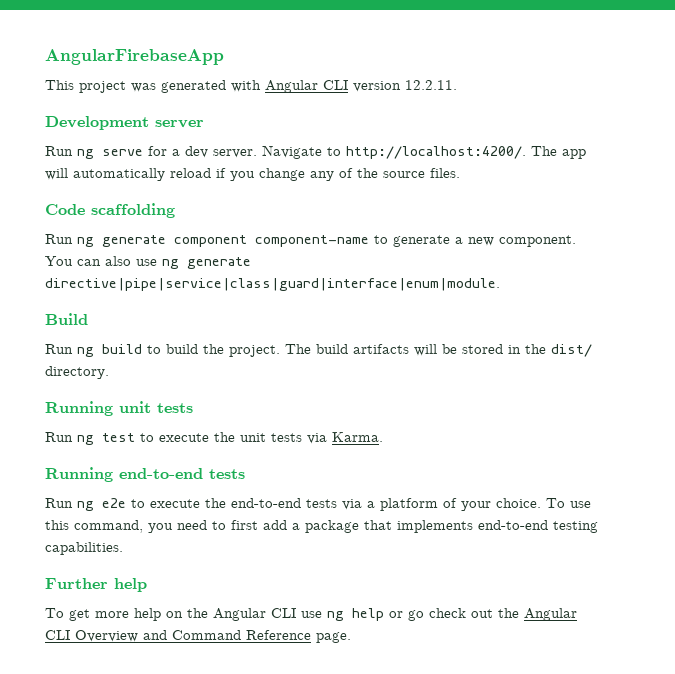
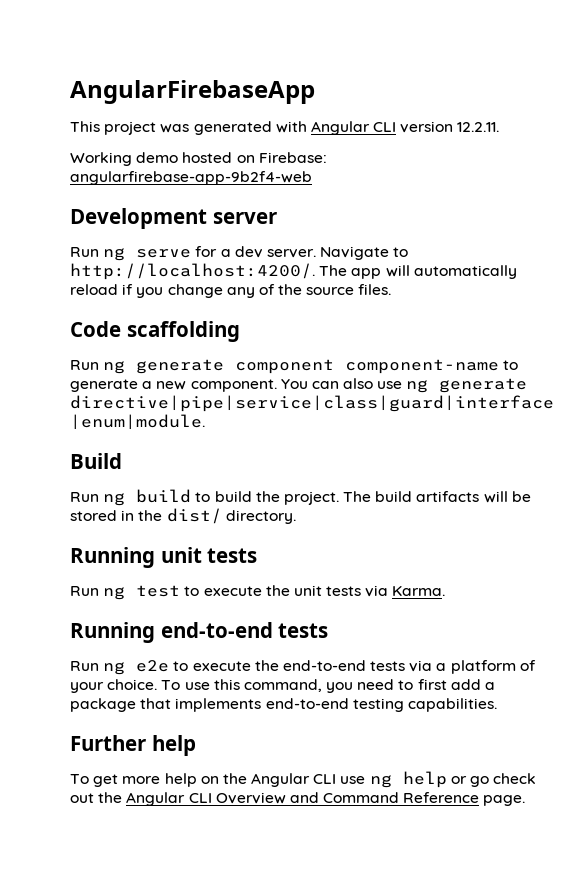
(457, 85) none -> [70,152,327,166] [70,171,312,185] // Working demo hosted on Firebase: angularfirebase-app-9b2f4-web

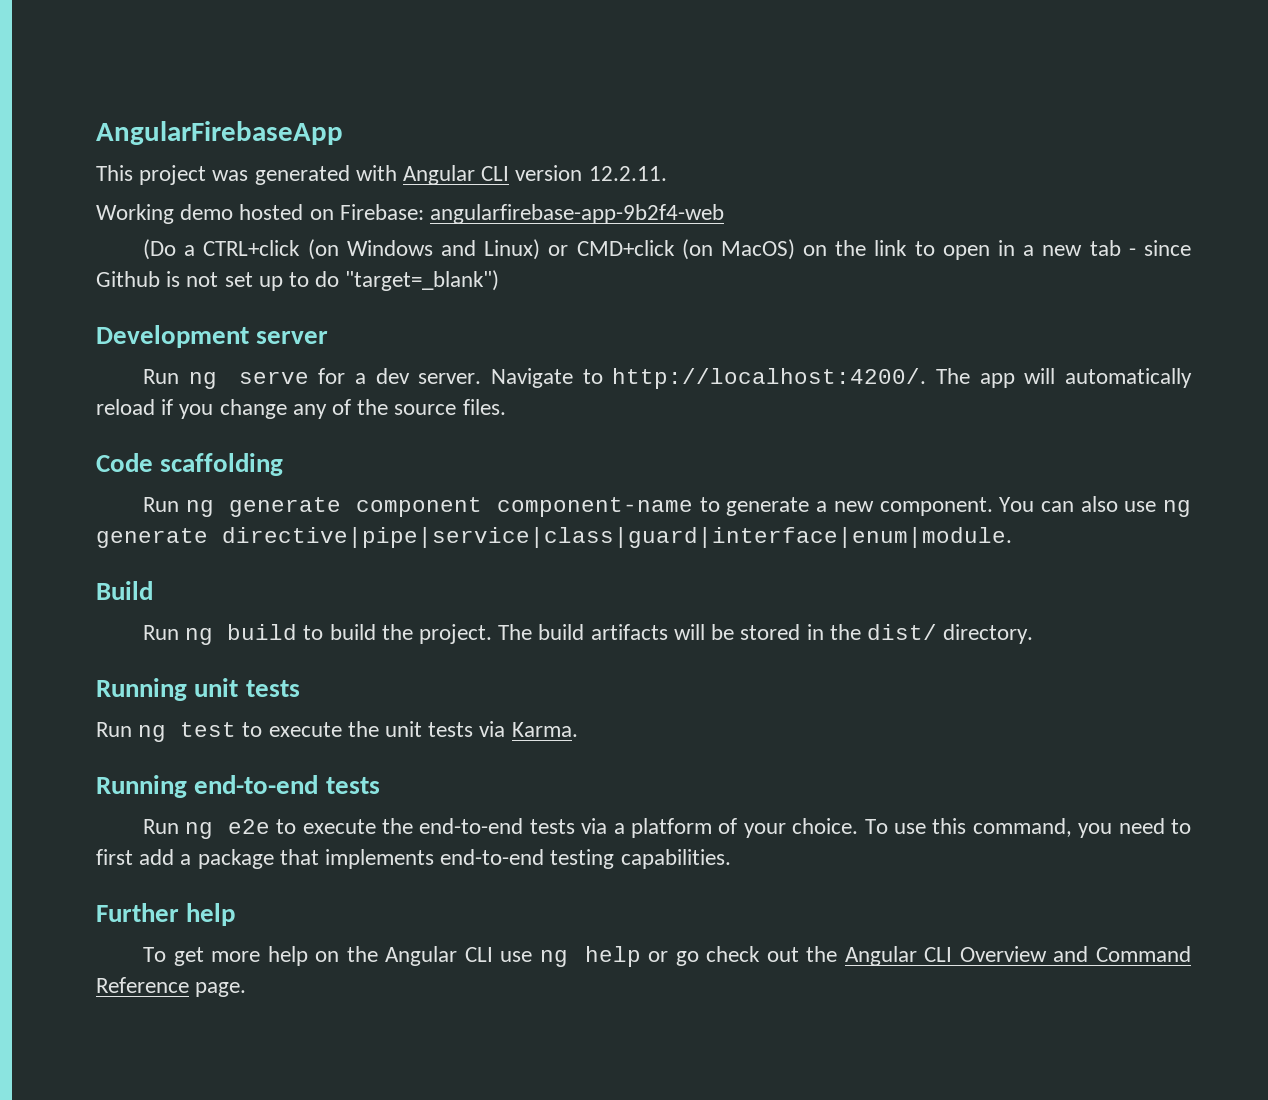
(312, 178) none -> [142,239,1191,260] [96,270,500,291] // (Do a CTRL+click (on Windows and Linux) or CMD+click (on MacOS) on the link to open in a new tab - since Github is not set up to do "target=_blank")

